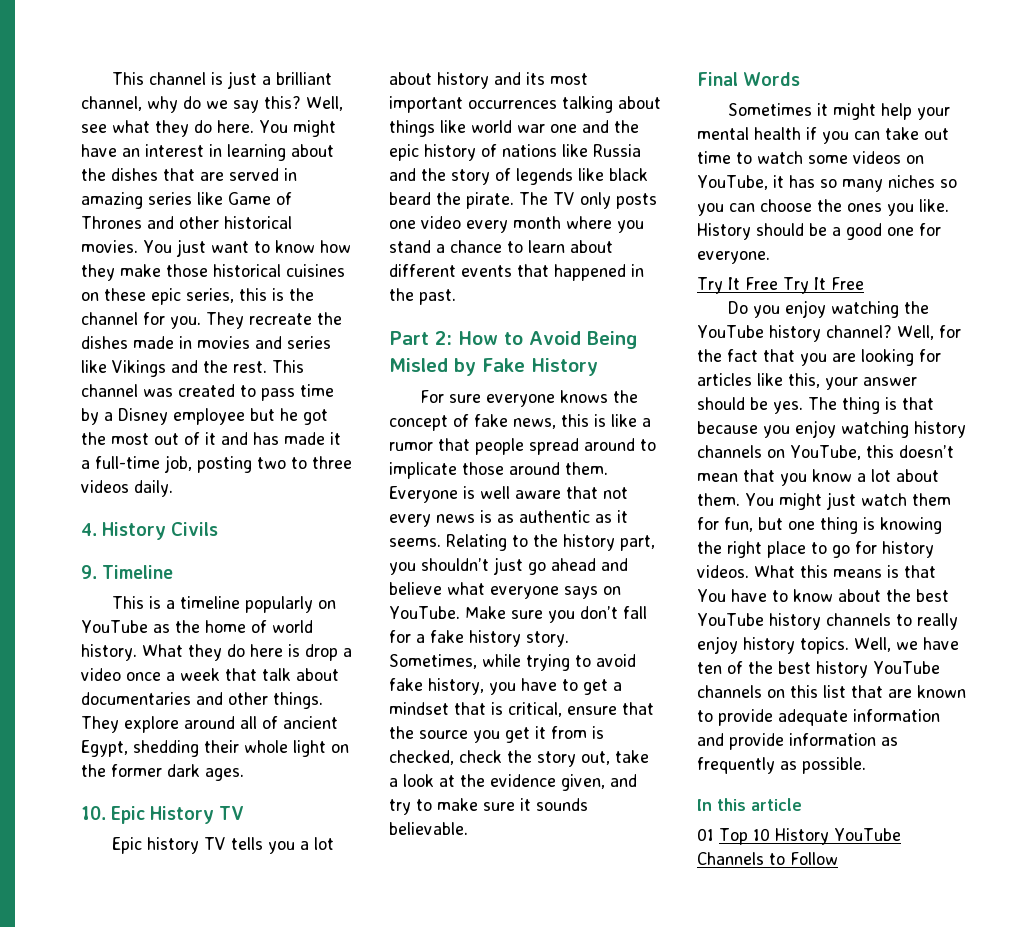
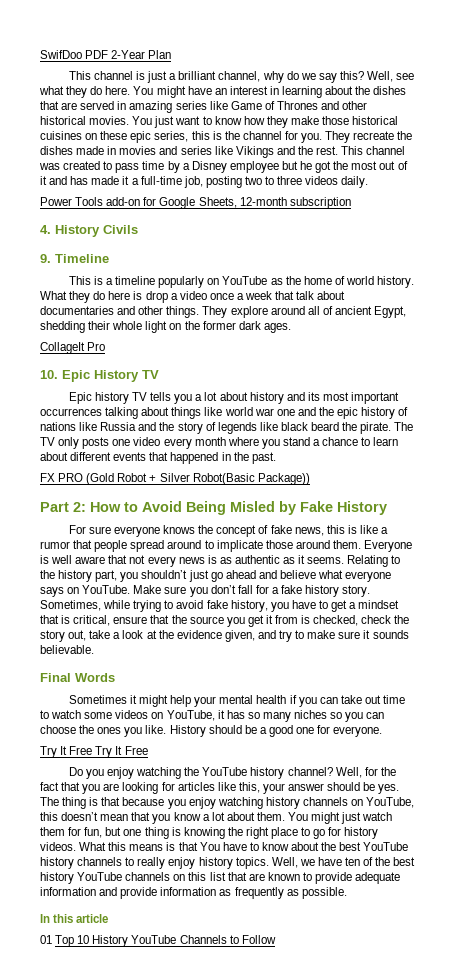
(111, 78) none -> [40,50,172,59] SwifDoo PDF 2-Year Plan //
(173, 488) none -> [40,197,351,209] // Power Tools add-on for Google Sheets, 12-month subscription
(244, 774) none -> [40,342,106,354] // CollageIt Pro
(456, 297) none -> [40,473,310,485] // FX PRO (Gold Robot + Silver Robot(Basic Package))

